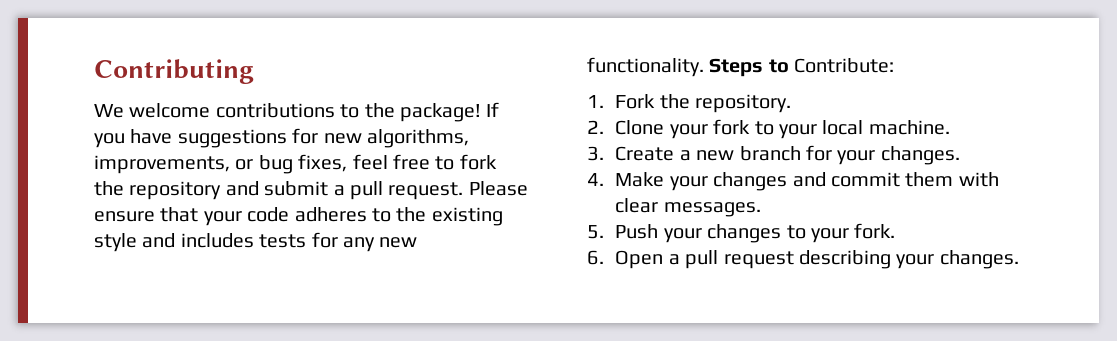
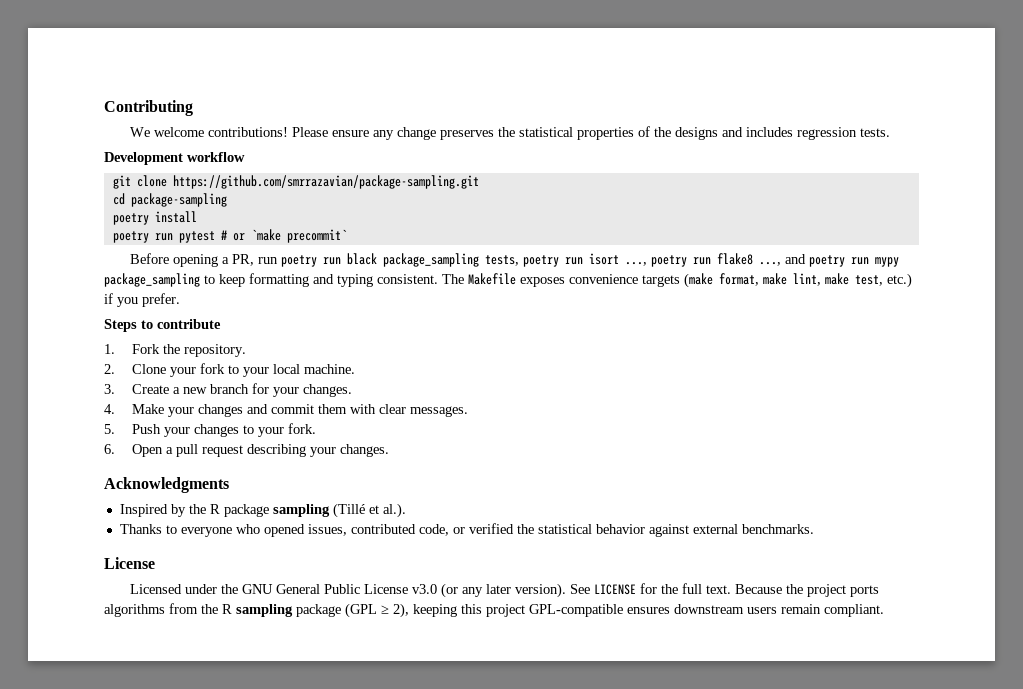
[215,102,500,122] [94,128,469,148] [94,154,497,174] [94,181,528,200] [94,207,503,226] [94,232,418,252] [587,57,704,77] contributions to the package! If you have suggestions for new algorithms, improvements, or bug fixes, feel free to fork the repository and submit a pull request. Please ensure that your code adheres to the existing style and includes tests for any new functionality. -> [208,126,891,140] [104,152,245,165] [112,175,479,189] [112,193,227,207] [112,211,197,225] [112,229,347,243] [130,253,900,267] [104,273,912,288] [104,293,180,307] contributions! Please ensure any change preserves the statistical properties of the designs and includes regression tests. // Development workflow // git clone https://github.com/smrrazavian/package-sampling.git // cd package-sampling // poetry install // poetry run pytest # or `make precommit` // Before opening a PR, run poetry run black package_sampling tests, poetry run isort ..., poetry run flake8 ..., and poetry run mypy package_sampling to keep formatting and typing consistent. The Makefile exposes convenience targets (make format, make lint, make test, etc.) if you prefer. //
[794,58,895,73] Contribute: -> [157,319,221,329] contribute
(1019, 259) none -> [104,477,229,493] [119,503,406,518] [119,523,814,537] [104,557,155,569] [130,583,880,598] [104,603,884,618] // Acknowledgments // Inspired by the R package sampling (Tillé et al.). // Thanks to everyone who opened issues, contributed code, or verified the statistical behavior against external benchmarks. // License // Licensed under the GNU General Public License v3.0 (or any later version). See LICENSE for the full text. Because the project ports algorithms from the R sampling package (GPL ≥ 2), keeping this project GPL-compatible ensures downstream users remain compliant.

